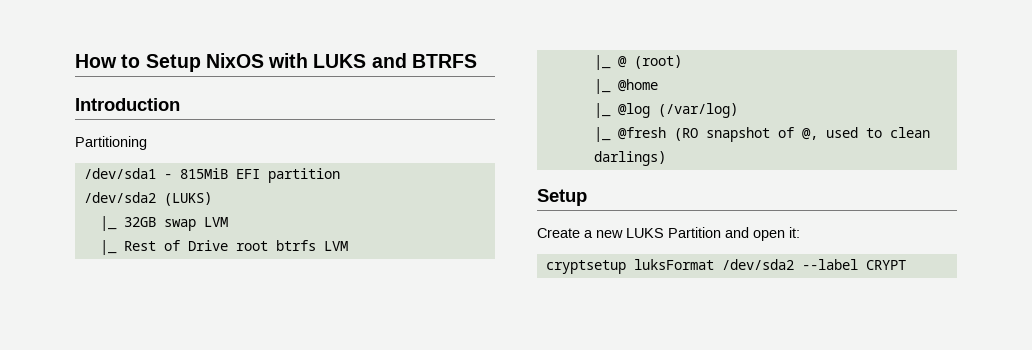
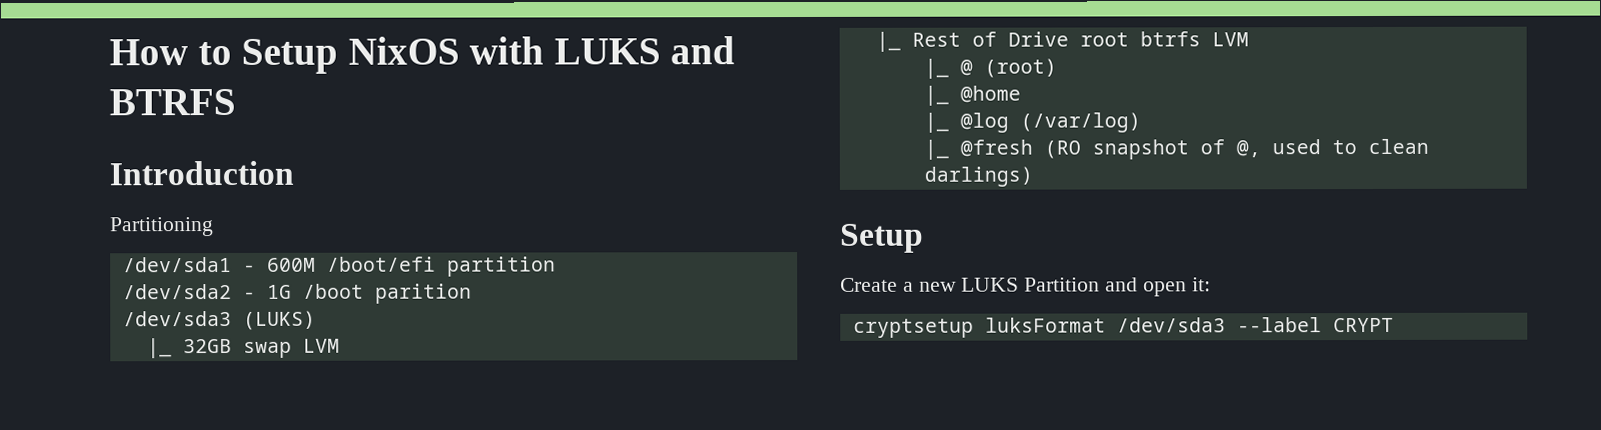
[179,168,260,179] 815MiB EFI -> [266,256,436,272] 600M /boot/efi
(156, 197) none -> [242,283,472,304] [122,310,232,327] - 1G /boot parition // /dev/sda3
[721,259,794,270] /dev/sda2 -> [1116,317,1226,333] /dev/sda3

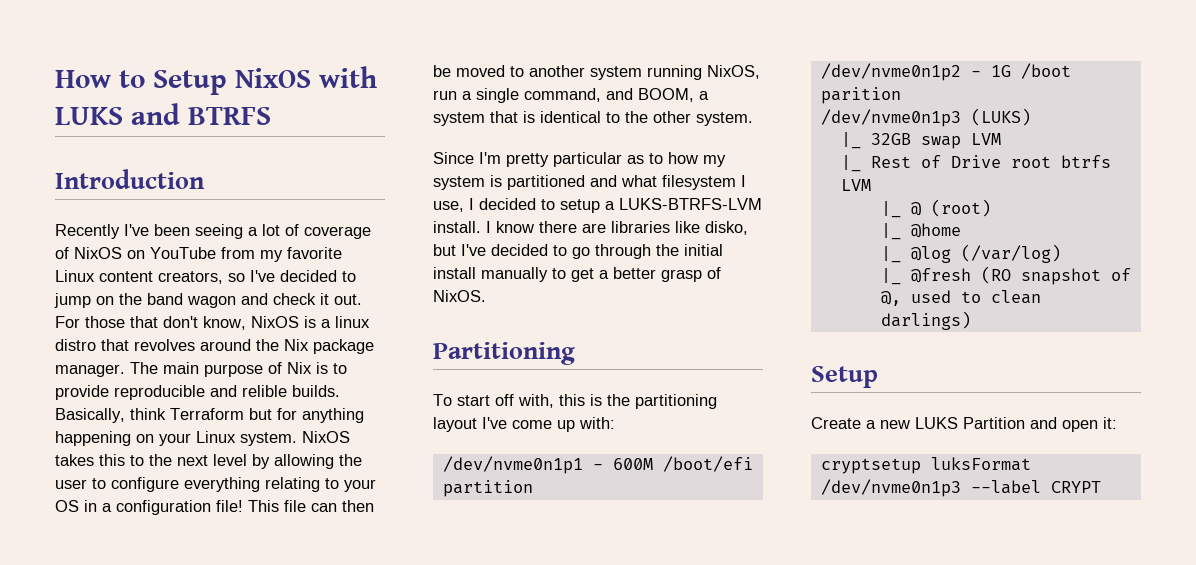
[110,217,214,237] [122,256,232,273] Partitioning // /dev/sda1 -> [55,224,371,239] [55,247,342,262] [55,270,356,284] [54,293,362,308] [55,316,370,330] [55,339,374,354] [55,362,347,377] [55,385,340,400] [55,408,364,423] [55,431,350,446] [55,454,362,469] [55,477,376,492] [55,500,374,515] [433,65,760,80] [433,88,709,103] [433,111,753,126] [433,152,726,167] [433,175,746,190] [433,198,762,213] [433,221,748,235] [433,244,723,259] [433,267,721,282] [433,290,486,302] [433,342,575,365] [433,394,717,409] [433,417,615,432] [442,456,583,474] Recently I've been seeing a lot of coverage of NixOS on YouTube from my favorite Linux content creators, so I've decided to jump on the band wagon and check it out. For those that don't know, NixOS is a linux distro that revolves around the Nix package manager. The main purpose of Nix is to provide reproducible and relible builds. Basically, think Terraform but for anything happening on your Linux system. NixOS takes this to the next level by allowing the user to configure everything relating to your OS in a configuration file! This file can then be moved to another system running NixOS, run a single command, and BOOM, a system that is identical to the other system. // Since I'm pretty particular as to how my system is partitioned and what filesystem I use, I decided to setup a LUKS-BTRFS-LVM install. I know there are libraries like disko, but I've decided to go through the initial install manually to get a better grasp of NixOS. // Partitioning // To start off with, this is the partitioning layout I've come up with: // /dev/nvme0n1p1
[122,283,232,300] /dev/sda2 -> [820,63,961,81] /dev/nvme0n1p2
[122,310,232,327] /dev/sda3 -> [820,109,961,127] /dev/nvme0n1p3
[1116,317,1226,333] /dev/sda3 -> [820,479,961,497] /dev/nvme0n1p3

